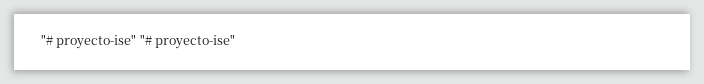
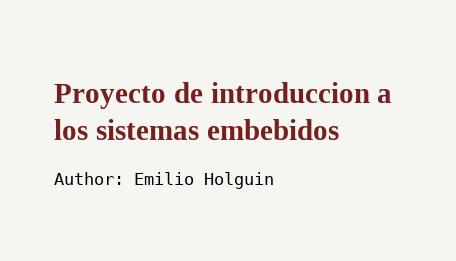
[41,34,236,49] "# proyecto-ise" "# proyecto-ise" -> [54,81,394,109] [53,118,340,141] [53,171,274,190] Proyecto de introduccion a los sistemas embebidos // Author: Emilio Holguin

